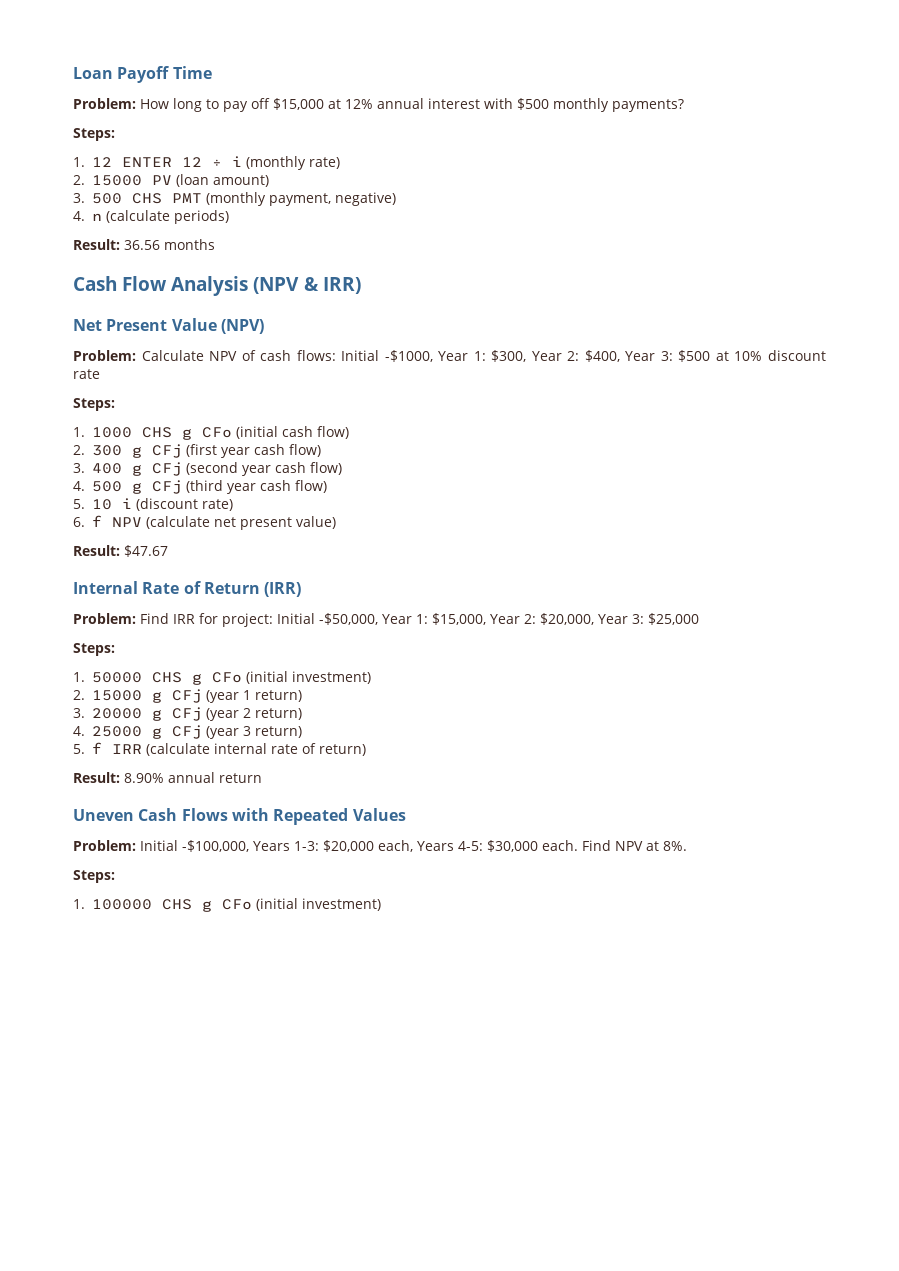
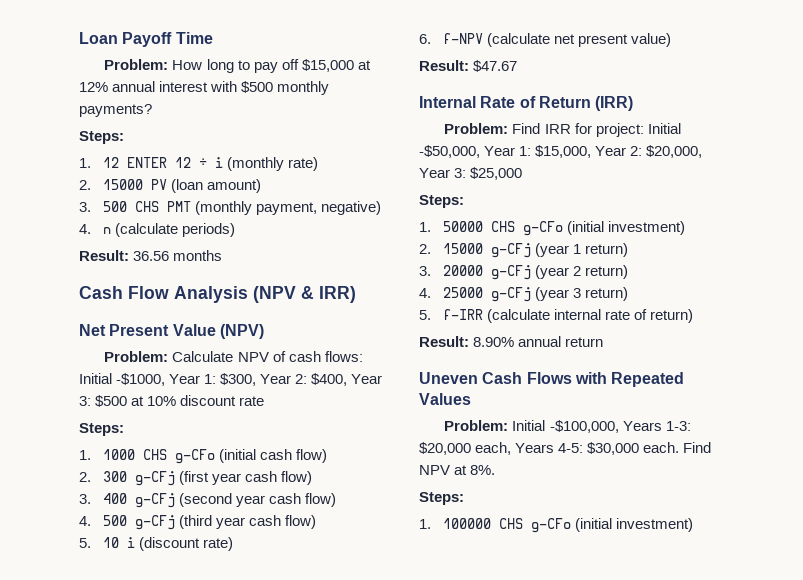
[182,427,232,440] g CFo -> [175,449,216,464] g-CFo
[132,444,182,458] g CFj -> [135,471,176,486] g-CFj
[132,462,182,476] g CFj -> [135,493,176,508] g-CFj
[132,480,182,494] g CFj -> [135,515,176,530] g-CFj
[92,515,142,527] f NPV -> [443,33,484,44] f-NPV
[192,672,242,685] g CFo -> [523,221,564,236] g-CFo
[152,689,202,703] g CFj -> [491,243,532,258] g-CFj
[152,707,202,721] g CFj -> [491,265,532,280] g-CFj
[152,725,202,739] g CFj -> [491,287,532,302] g-CFj
[92,742,142,754] f IRR -> [443,309,484,320] f-IRR
[202,899,252,912] g CFo -> [531,518,572,533] g-CFo

